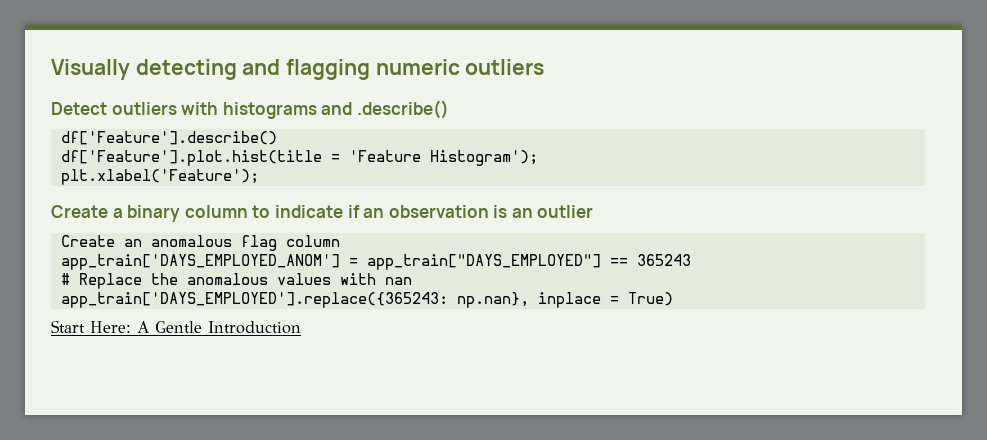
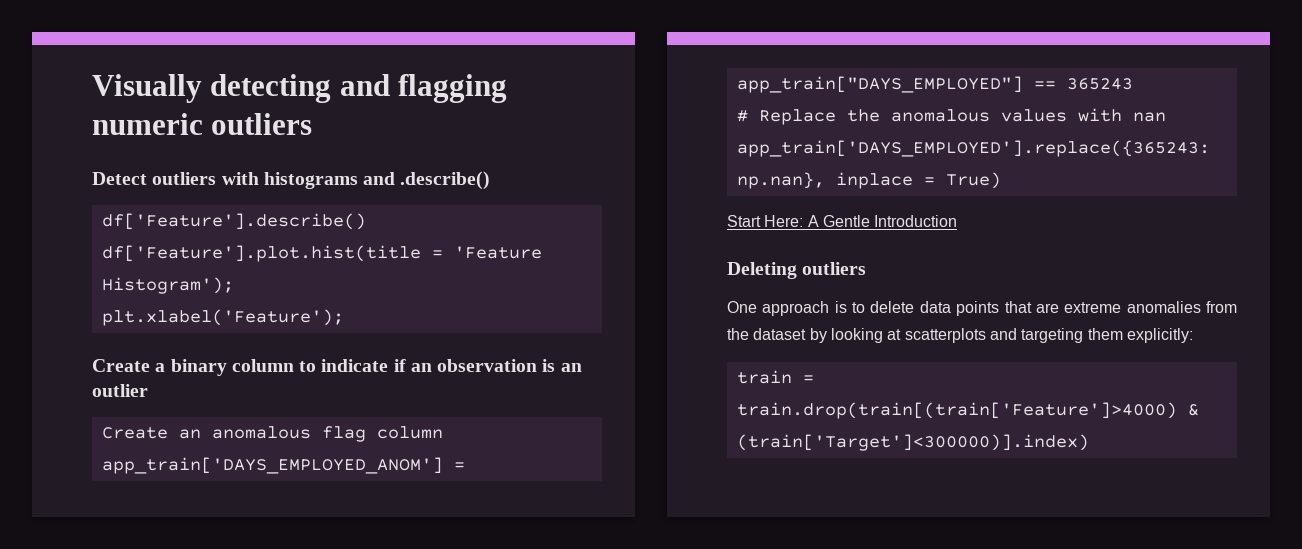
(301, 327) none -> [727,262,867,279] [727,301,1237,316] [727,328,1193,343] [736,370,814,384] [736,402,1199,419] [736,434,1089,451] // Deleting outliers // One approach is to delete data points that are extreme anomalies from the dataset by looking at scatterplots and targeting them explicitly: // train = train.drop(train[(train['Feature']>4000) & (train['Target']<300000)].index)

